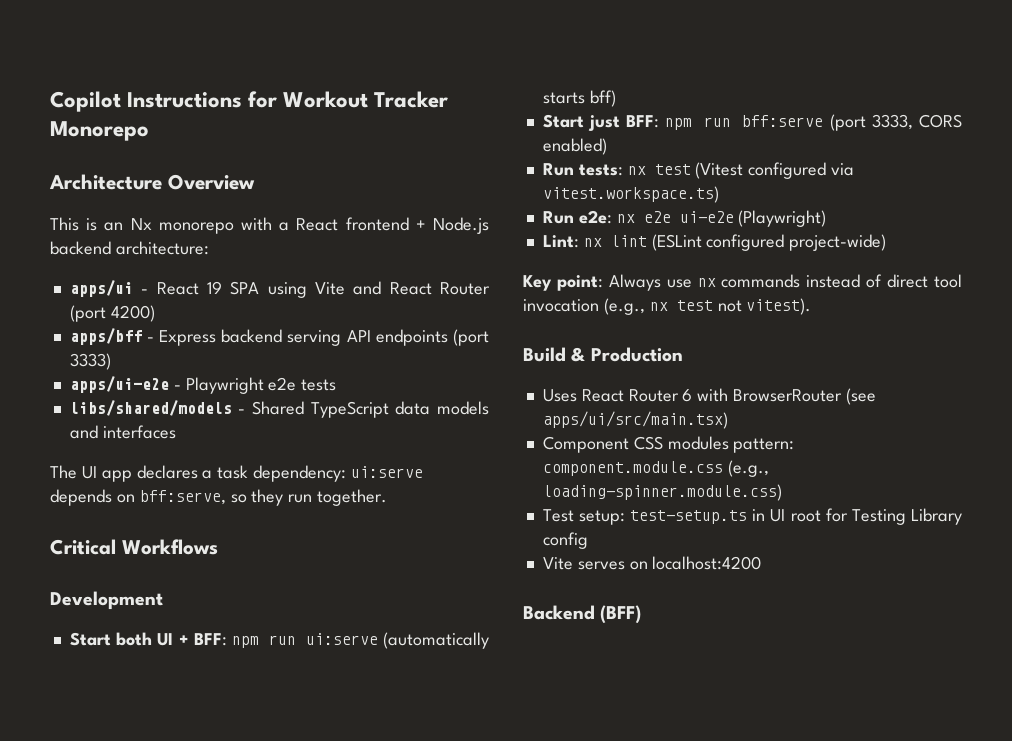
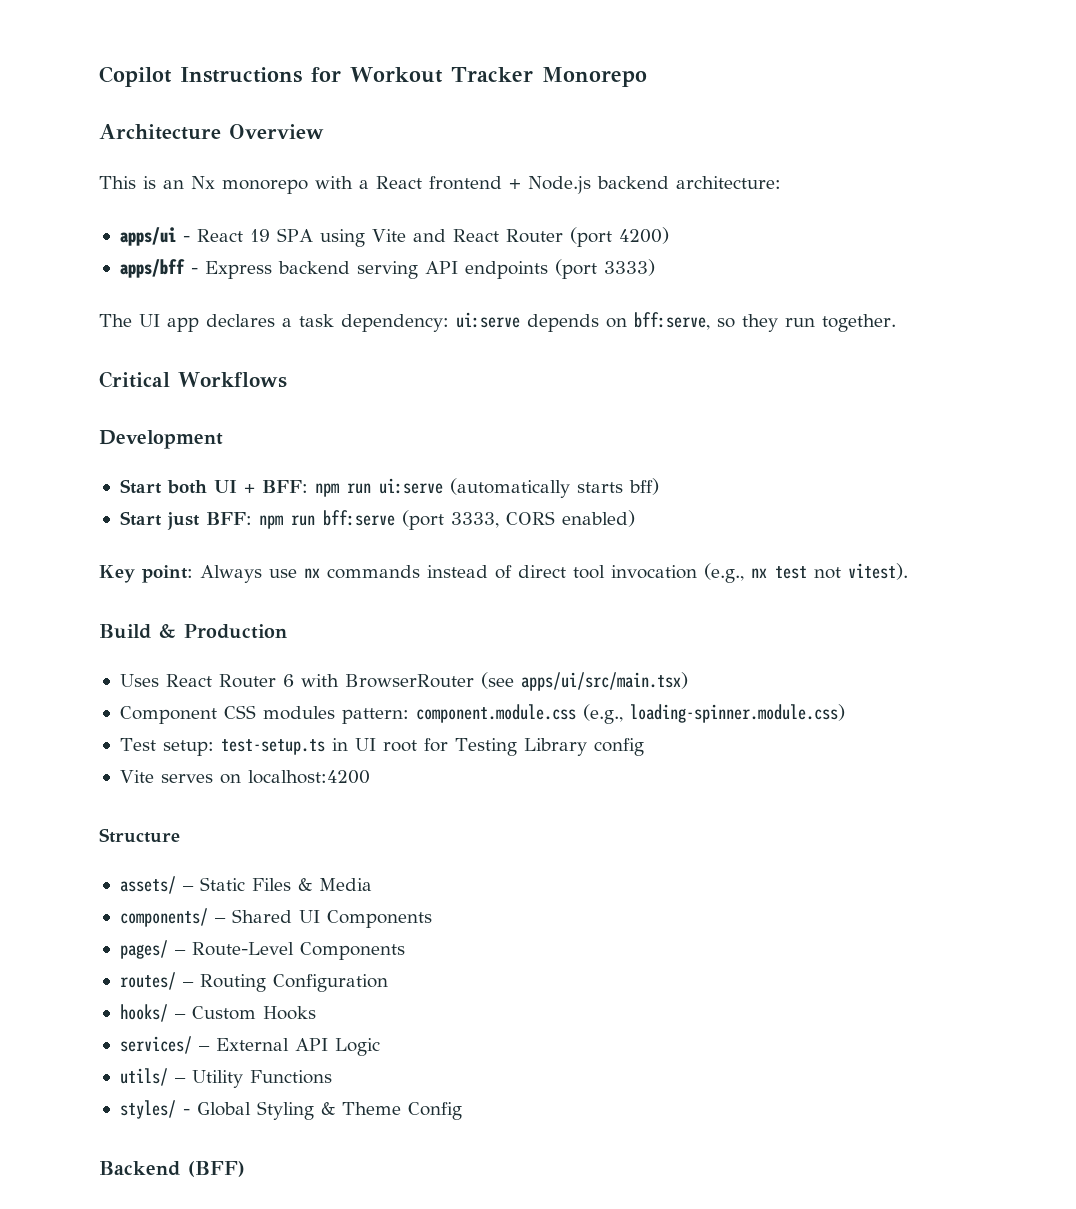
[69,376,337,394] [69,400,489,418] [69,425,176,439] // apps/ui-e2e - Playwright e2e tests // libs/shared/models - Shared TypeScript data models and interfaces -> (655, 267) none
[542,162,855,179] [542,186,719,203] [542,210,827,227] [542,234,887,251] // Run tests: nx test (Vitest configured via vitest.workspace.ts) // Run e2e: nx e2e ui-e2e (Playwright) // Lint: nx lint (ESLint configured project-wide) -> (635, 518) none
(762, 563) none -> [99,828,180,843] [119,876,372,894] [119,908,432,928] [119,940,405,960] [119,972,388,992] [119,1004,316,1022] [119,1036,380,1056] [119,1068,332,1088] [119,1100,462,1120] // Structure // assets/ – Static Files & Media // components/ – Shared UI Components // pages/ – Route-Level Components // routes/ – Routing Configuration // hooks/ – Custom Hooks // services/ – External API Logic // utils/ – Utility Functions // styles/ - Global Styling & Theme Config

